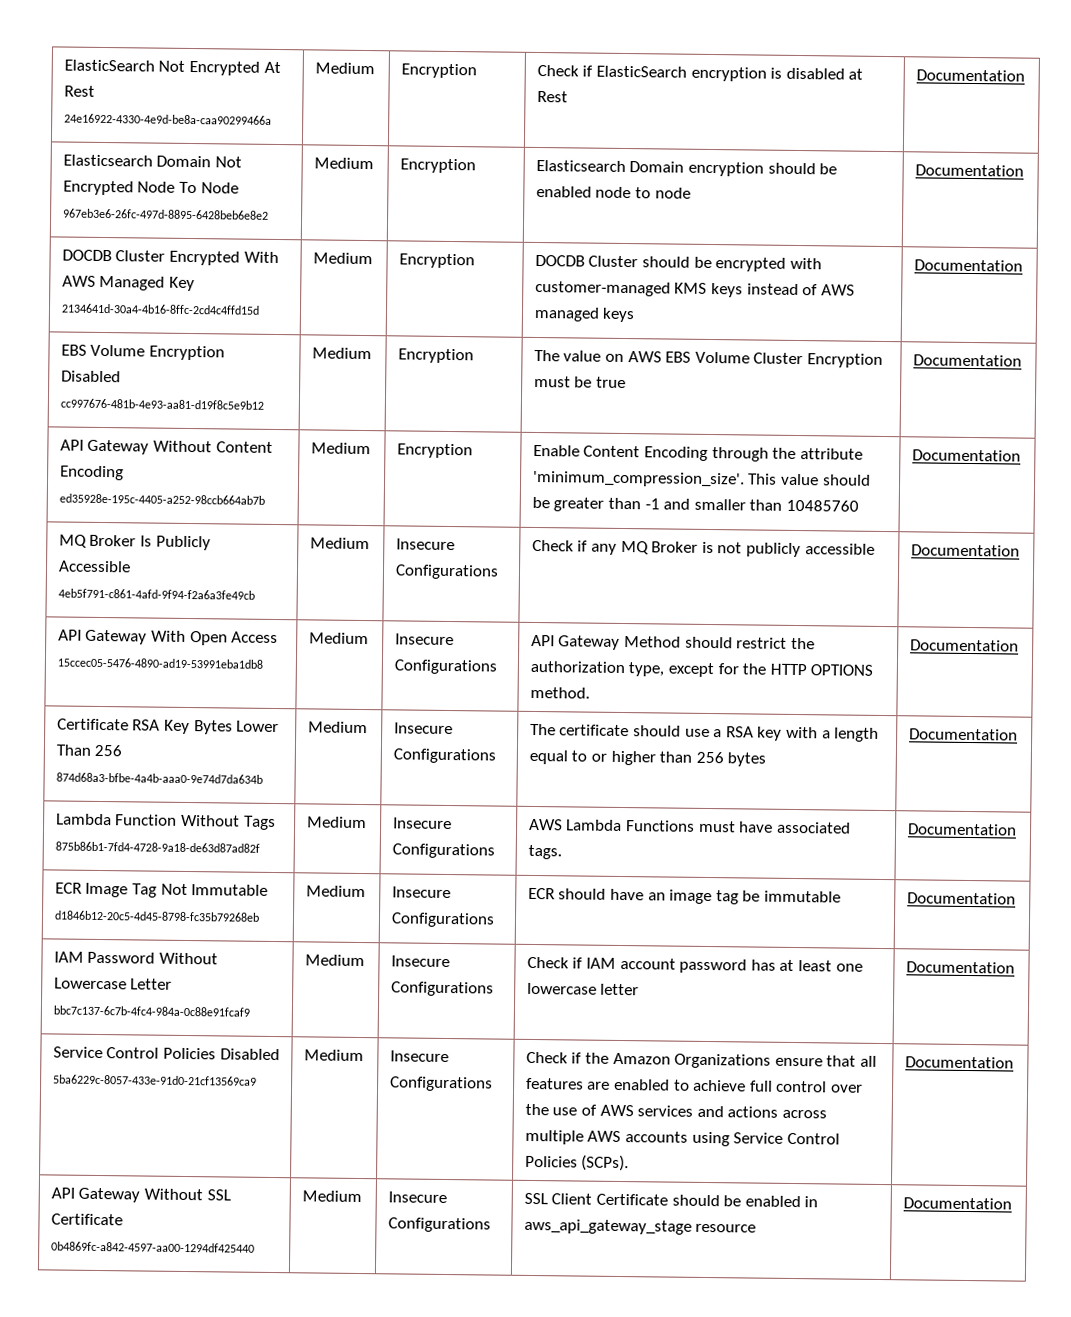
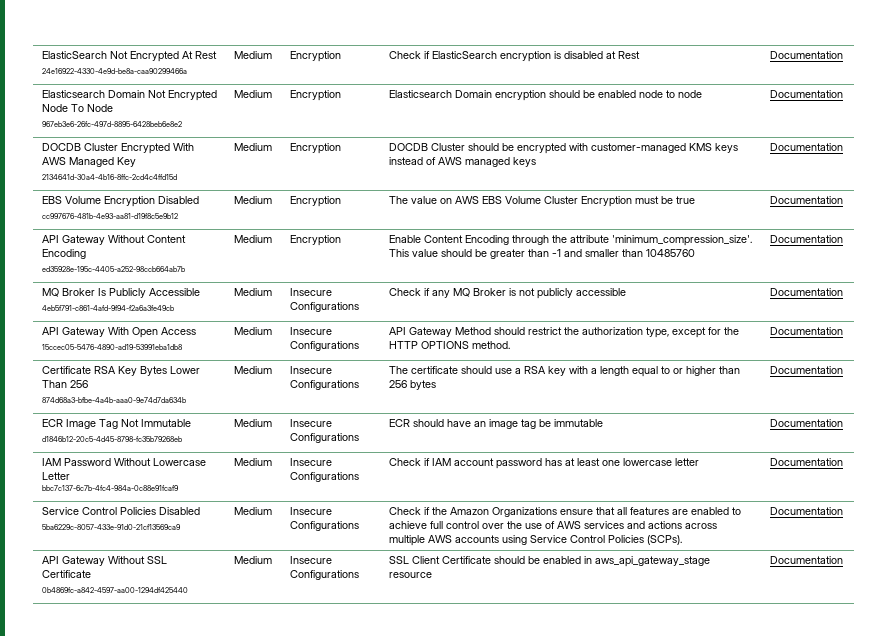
[55,813,276,831] [54,841,260,853] [306,816,367,829] [392,817,452,830] [391,843,495,859] [528,818,851,834] [527,844,562,860] [906,823,1017,836] // Lambda Function Without Tags // 875b86b1-7fd4-4728-9a18-de63d87ad82f | Medium | Insecure Configurations | AWS Lambda Functions must have associated tags. | Documentation -> (843, 370) none

